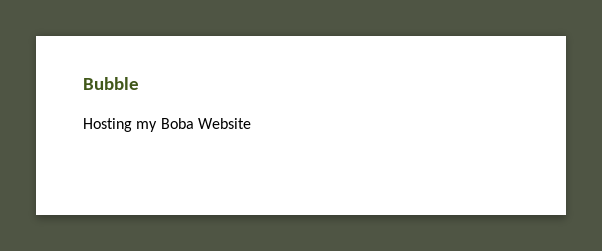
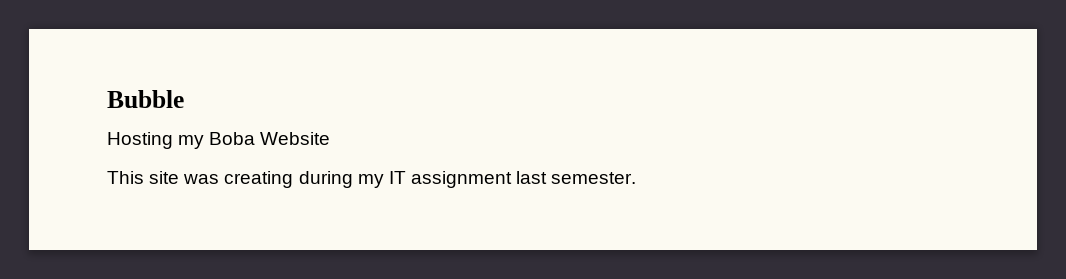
(251, 123) none -> [107,171,637,188] // This site was creating during my IT assignment last semester.

